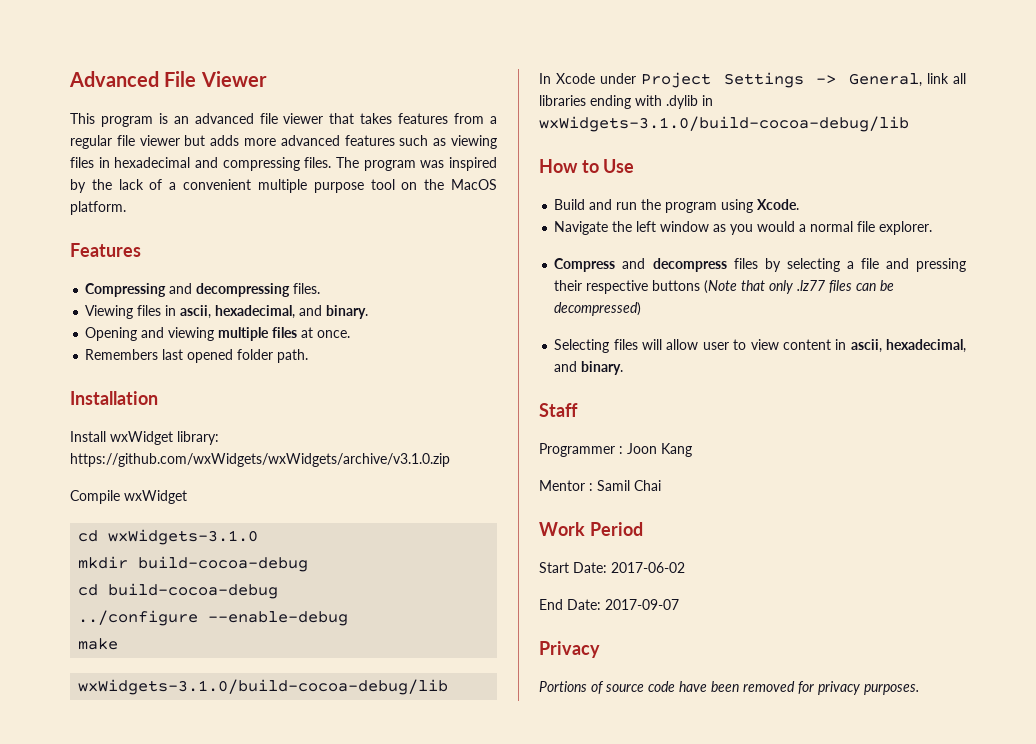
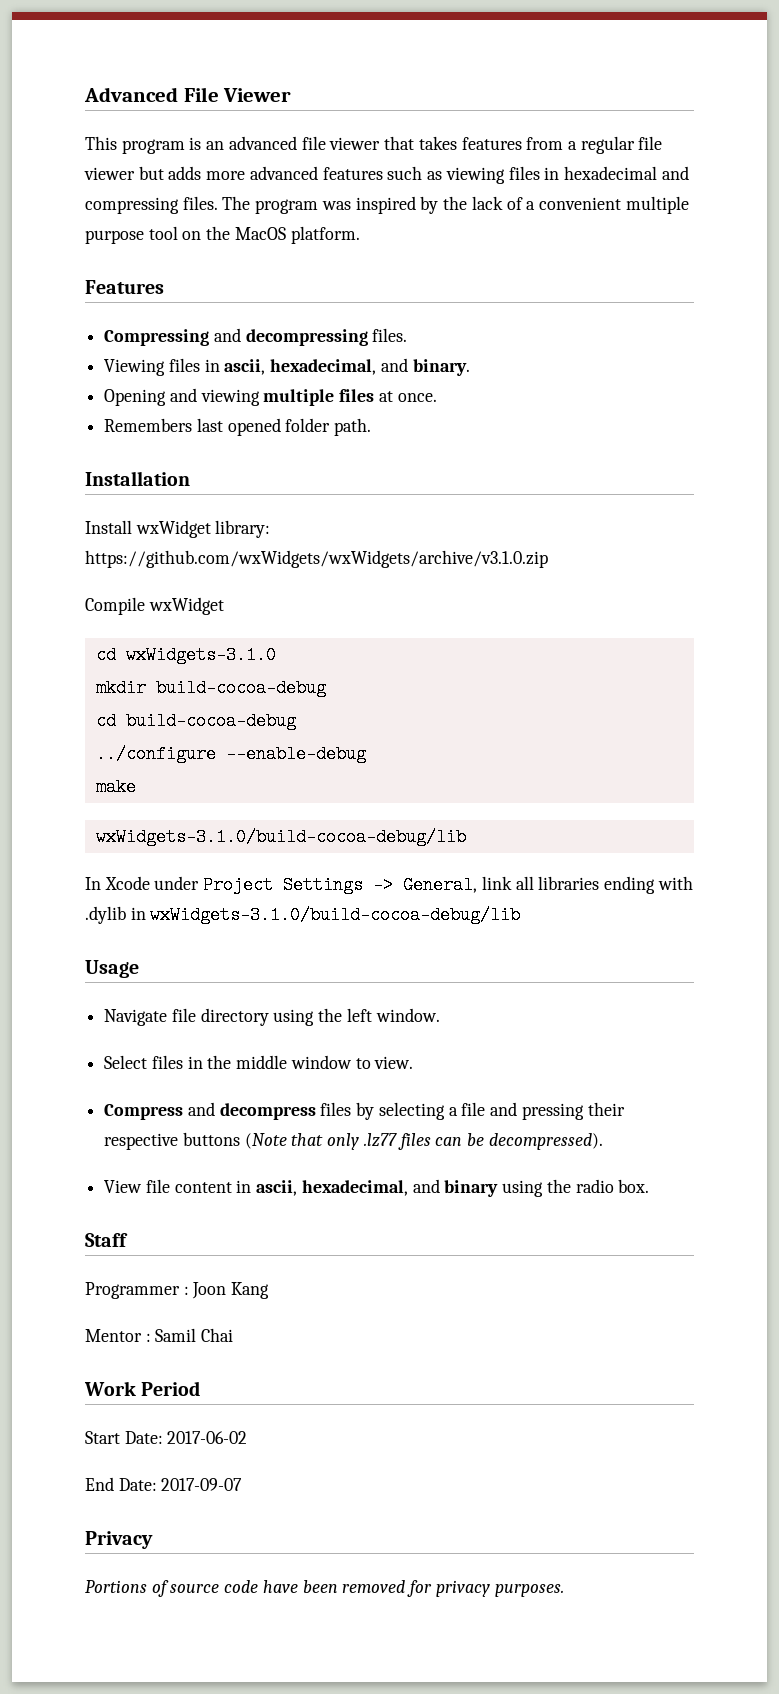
[539,159,635,173] [554,199,800,213] [554,221,933,235] How to Use // Build and run the program using Xcode. // Navigate the left window as you would a normal file explorer. -> [85,960,139,978] [104,1008,440,1026] [104,1055,414,1069] Usage // Navigate file directory using the left window. // Select files in the middle window to view.
[554,302,642,316] [554,339,779,353] decompressed) // Selecting files will allow user to view -> [488,1133,603,1150] [104,1179,170,1193] decompressed). // View file
[581,361,624,375] binary. -> [444,1179,650,1197] binary using the radio box.

